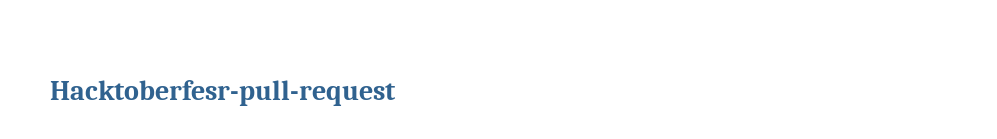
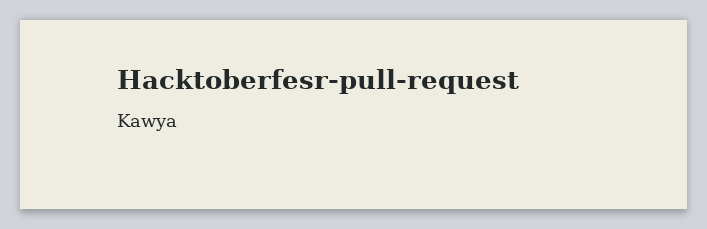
(396, 93) none -> [117,114,177,131] // Kawya

